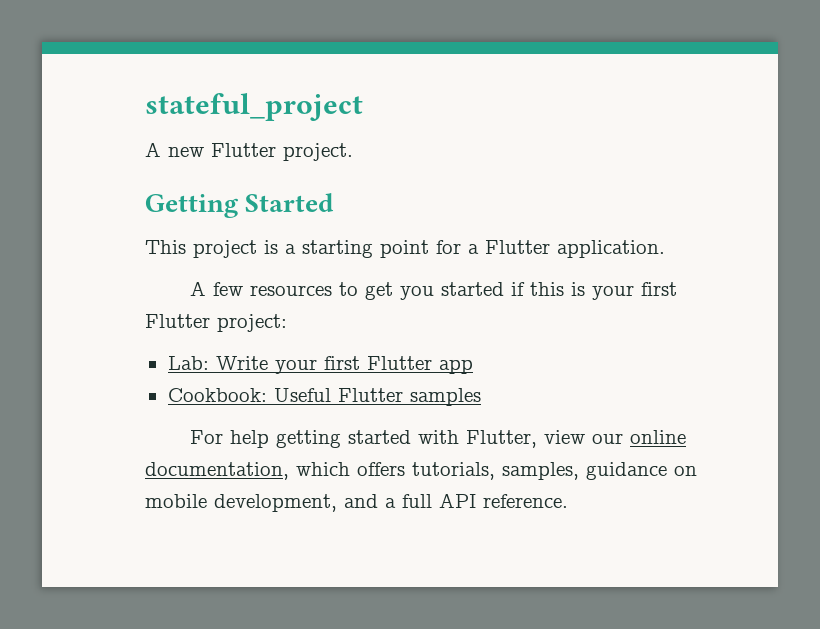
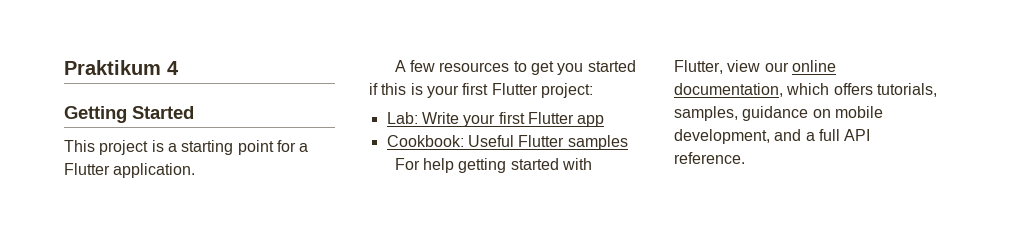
[145,93,363,121] [145,142,353,161] stateful_project // A new Flutter project. -> [64,60,179,75] Praktikum 4

